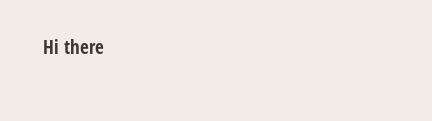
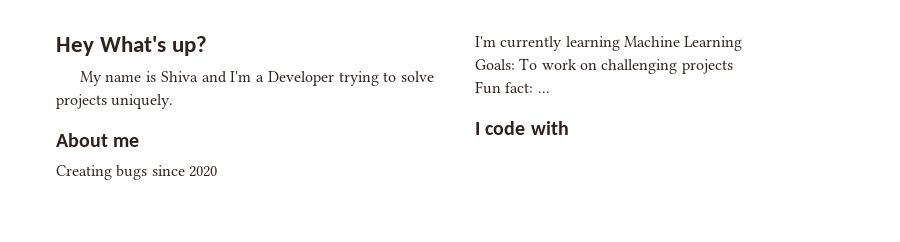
[43,39,105,54] Hi there -> [56,36,208,56] [79,71,435,86] [56,94,174,109] [56,133,140,147] [56,165,217,180] [475,36,743,51] [475,58,733,74] [475,81,550,94] [475,121,569,135] Hey What's up? // My name is Shiva and I'm a Developer trying to solve projects uniquely. // About me // Creating bugs since 2020 // I'm currently learning Machine Learning // Goals: To work on challenging projects // Fun fact: ... // I code with

